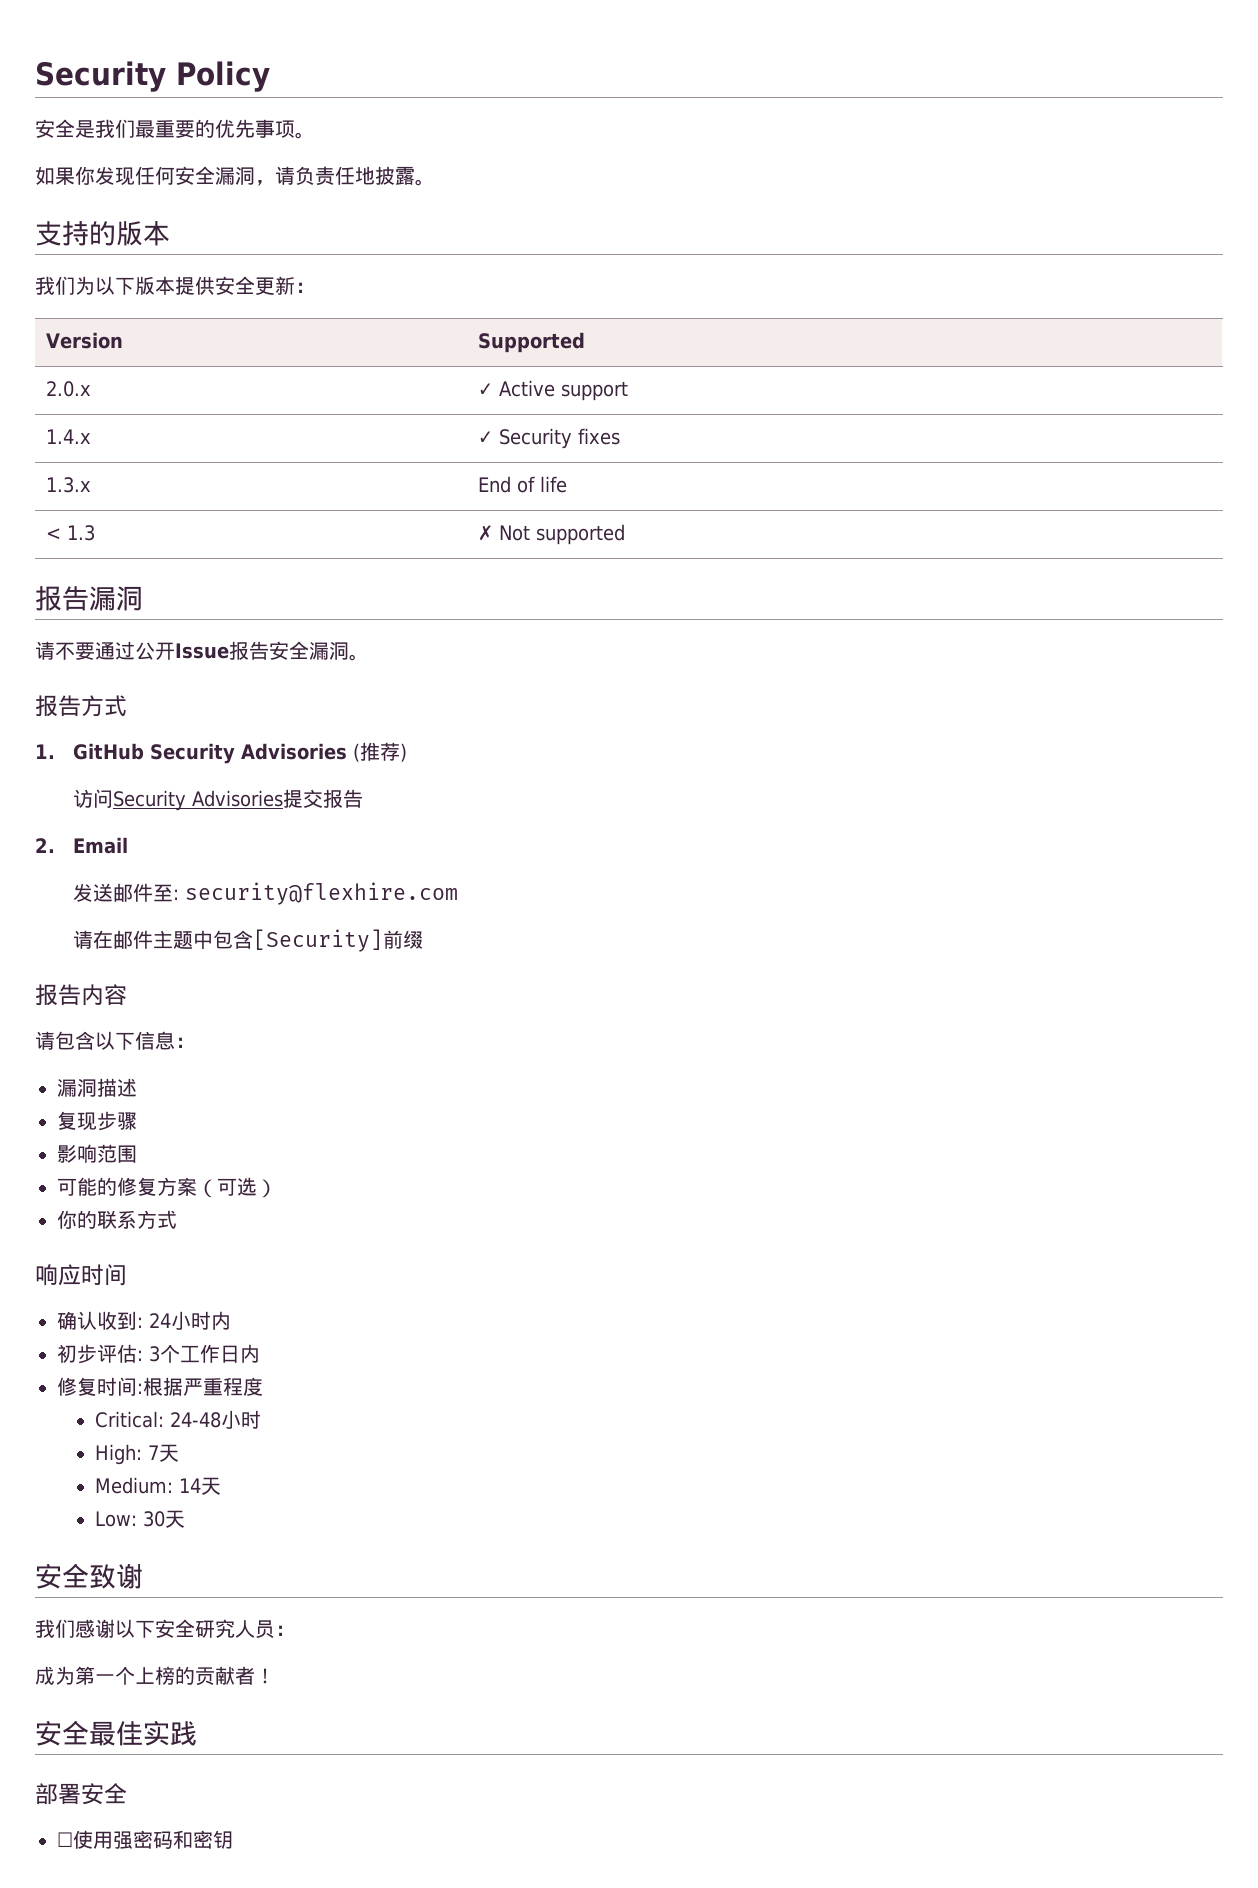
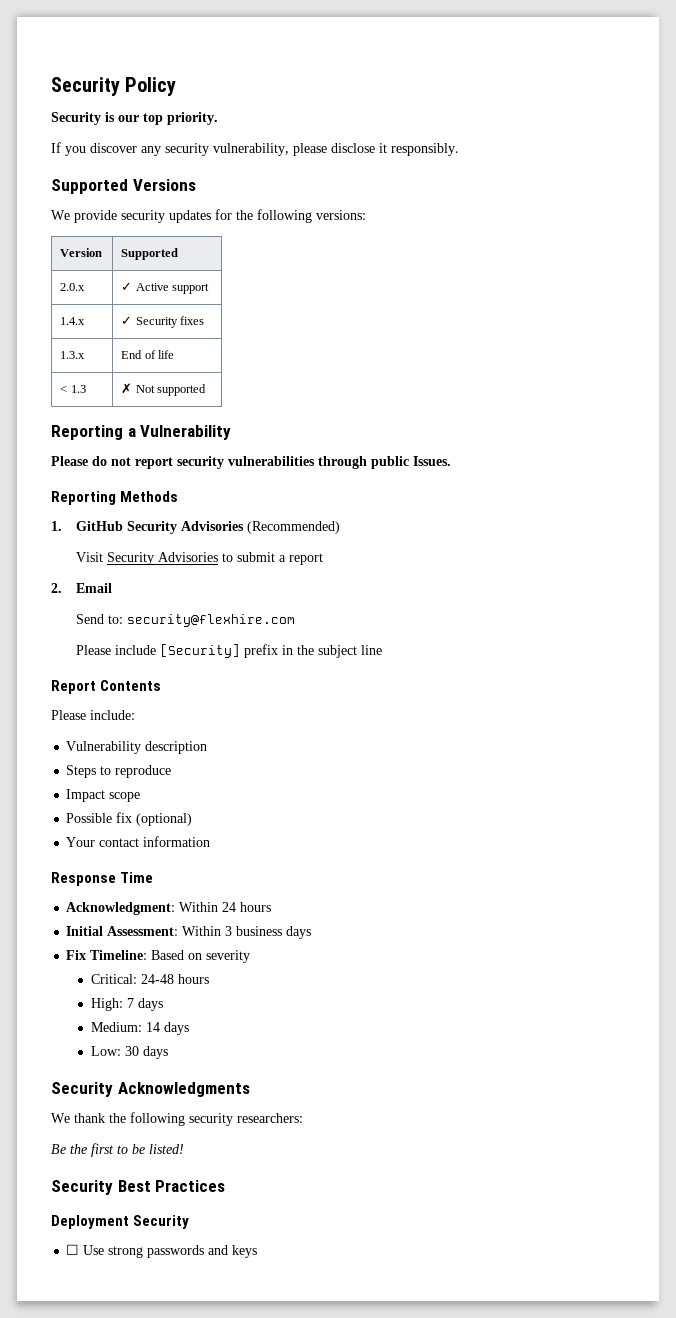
[35,119,315,139] [35,166,435,186] [35,221,170,246] [35,276,315,295] 安全是我们最重要的优先事项。 // 如果你发现任何安全漏洞，请负责任地披露。 // 支持的版本 // 我们为以下版本提供安全更新： -> [51,112,218,125] [51,142,459,156] [51,179,196,194] [51,209,366,223] Security is our top priority. // If you discover any security vulnerability, please disclose it responsibly. // Supported Versions // We provide security updates for the following versions:
[35,586,143,611] [35,641,369,661] [35,695,127,717] [35,742,408,764] [73,789,364,811] [35,837,129,854] [73,882,459,905] [73,929,424,952] [35,984,127,1006] [35,1031,195,1050] [57,1078,137,1097] [57,1111,137,1131] [57,1144,137,1163] [57,1177,277,1198] [57,1210,177,1229] [35,1264,127,1286] [57,1311,231,1330] [57,1344,260,1364] [57,1377,263,1396] 报告漏洞 // 请不要通过公开Issue报告安全漏洞。 // 报告方式 // 1. GitHub Security Advisories (推荐) // 访问Security Advisories提交报告 // 2. Email // 发送邮件至: security@flexhire.com // 请在邮件主题中包含[Security]前缀 // 报告内容 // 请包含以下信息： // 漏洞描述 // 复现步骤 // 影响范围 // 可能的修复方案（可选） // 你的联系方式 // 响应时间 // 确认收到: 24小时内 // 初步评估: 3个工作日内 // 修复时间:根据严重程度 -> [51,425,232,440] [51,456,451,469] [51,491,179,505] [51,521,340,534] [75,552,323,565] [51,583,112,593] [75,614,295,627] [75,644,382,658] [51,680,162,694] [51,710,135,720] [66,741,208,754] [66,765,172,778] [66,789,141,802] [66,812,193,826] [66,836,211,847] [51,872,154,886] [66,902,272,915] [66,926,312,939] [66,950,251,963] Reporting a Vulnerability // Please do not report security vulnerabilities through public Issues. // Reporting Methods // 1. GitHub Security Advisories (Recommended) // Visit Security Advisories to submit a report // 2. Email // Send to: security@flexhire.com // Please include [Security] prefix in the subject line // Report Contents // Please include: // Vulnerability description // Steps to reproduce // Impact scope // Possible fix (optional) // Your contact information // Response Time // Acknowledgment: Within 24 hours // Initial Assessment: Within 3 business days // Fix Timeline: Based on severity
[221,1410,262,1429] 小时 -> [178,974,210,984] hours
[159,1444,180,1462] 天 -> [138,998,164,1011] days
[201,1477,222,1495] 天 -> [164,1022,190,1035] days
[165,1510,186,1528] [35,1563,143,1589] [35,1619,295,1639] [35,1666,275,1686] [35,1720,197,1746] [35,1783,127,1805] [57,1830,233,1849] 天 // 安全致谢 // 我们感谢以下安全研究人员： // 成为第一个上榜的贡献者！ // 安全最佳实践 // 部署安全 // ☐使用强密码和密钥 -> [143,1046,169,1059] [51,1082,250,1097] [51,1112,303,1126] [51,1143,184,1157] [51,1180,226,1195] [51,1215,190,1229] [66,1244,258,1258] days // Security Acknowledgments // We thank the following security researchers: // Be the first to be listed! // Security Best Practices // Deployment Security // ☐ Use strong passwords and keys

